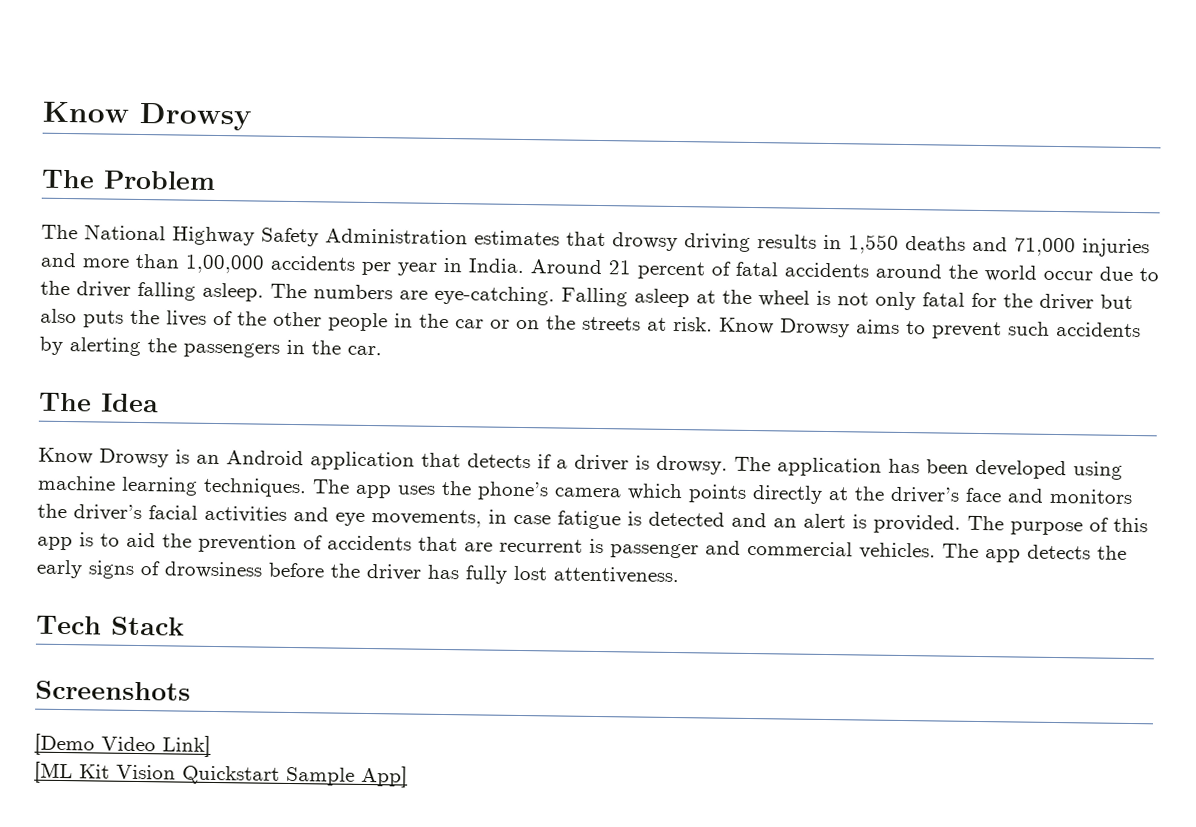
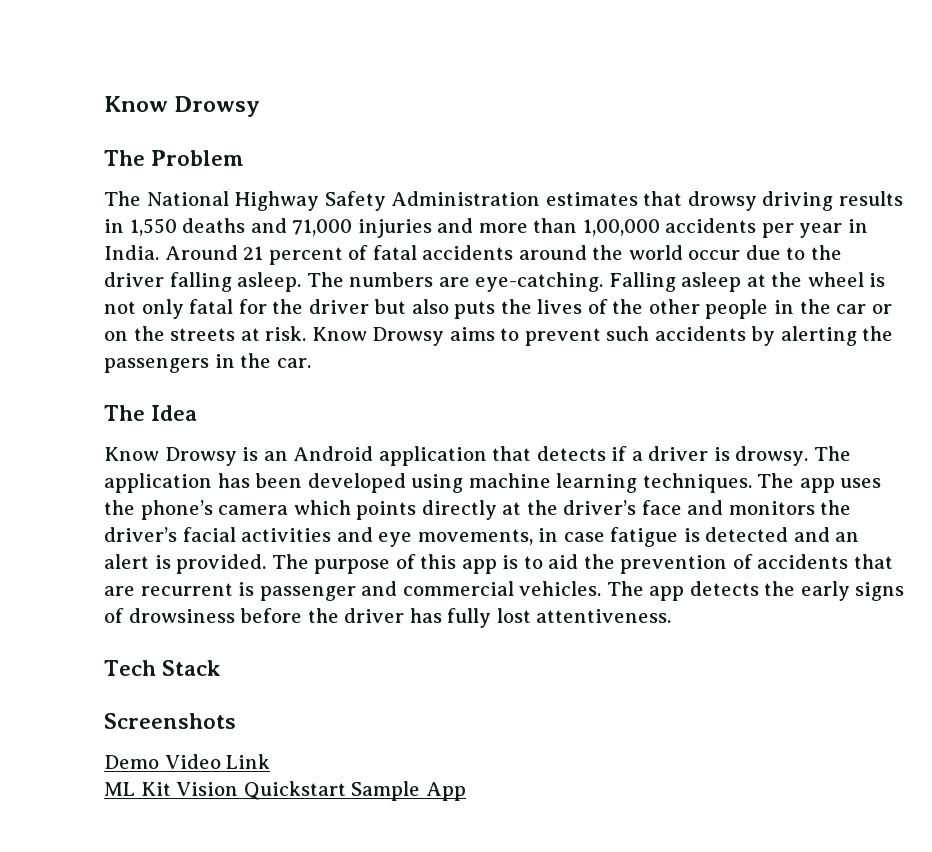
[34,733,211,757] [34,761,73,784] [Demo Video Link] // [ML -> [104,754,271,769] [104,782,135,796] Demo Video Link // ML
[361,765,408,788] App] -> [425,782,466,801] App

